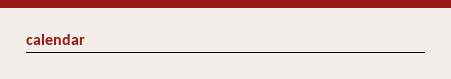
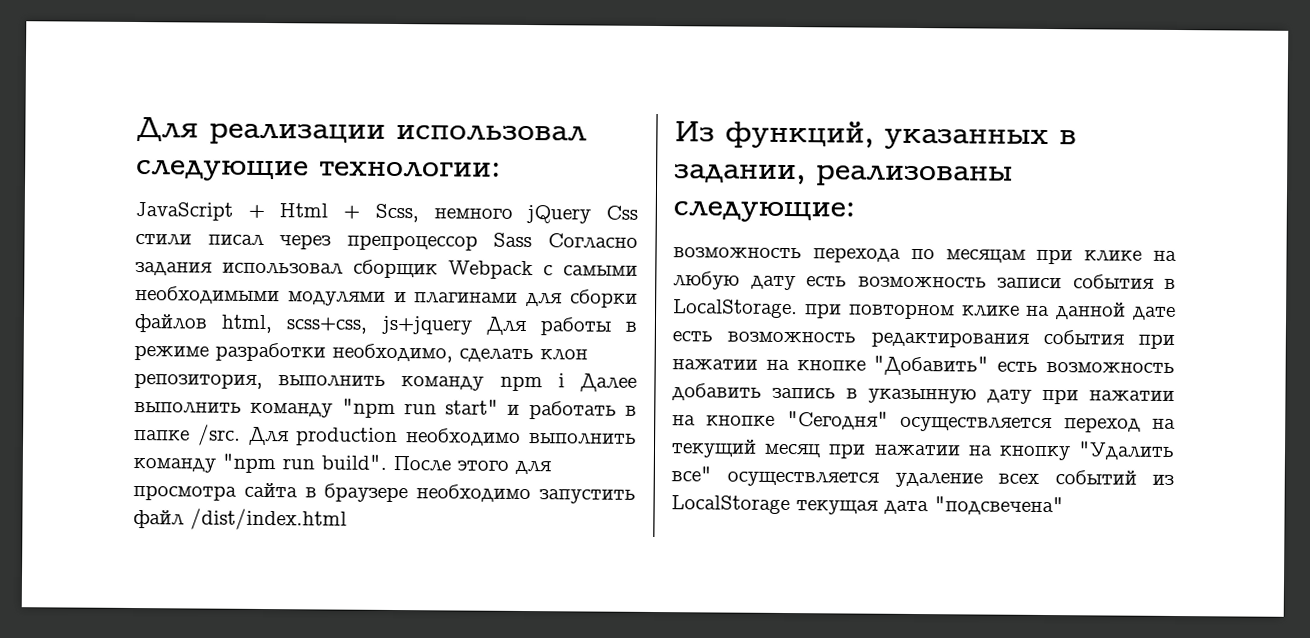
[26,34,85,45] calendar -> [136,117,587,145] [136,160,501,182] [135,202,638,224] [135,232,638,251] [135,259,638,280] [135,286,638,308] [134,314,637,336] [134,342,588,363] [134,373,637,392] [134,398,637,420] [134,424,637,447] [133,453,551,475] [133,482,636,504] [133,508,347,531] [674,120,1077,151] [674,164,1013,187] [673,201,855,223] [673,247,1177,265] [673,271,1176,291] [673,299,1176,320] [672,329,1175,349] [672,355,1175,376] [672,383,1175,405] [672,411,1176,433] [671,439,1175,461] [671,466,1174,488] [671,495,1064,516] Для реализации использовал следующие технологии: // JavaScript + Html + Scss, немного jQuery Css стили писал через препроцессор Sass Согласно задания использовал сборщик Webpack с самыми необходимыми модулями и плагинами для сборки файлов html, scss+css, js+jquery Для работы в режиме разработки необходимо, сделать клон репозитория, выполнить команду npm i Далее выполнить команду "npm run start" и работать в папке /src. Для production необходимо выполнить команду "npm run build". После этого для просмотра сайта в браузере необходимо запустить файл /dist/index.html // Из функций, указанных в задании, реализованы следующие: // возможность перехода по месяцам при клике на любую дату есть возможность записи события в LocalStorage. при повторном клике на данной дате есть возможность редактирования события при нажатии на кнопке "Добавить" есть возможность добавить запись в указынную дату при нажатии на кнопке "Сегодня" осуществляется переход на текущий месяц при нажатии на кнопку "Удалить все" осуществляется удаление всех событий из LocalStorage текущая дата "подсвечена"

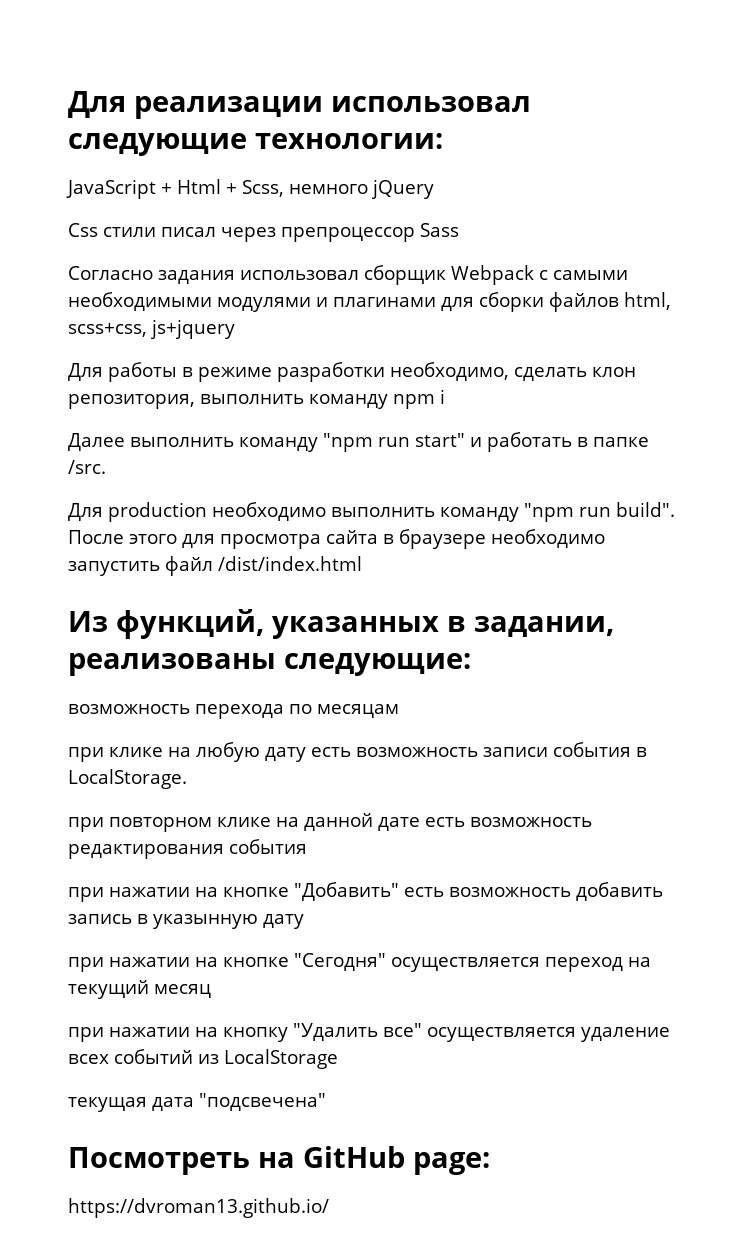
(592, 214) none -> (434, 189) //
(533, 240) none -> (459, 230) //
(473, 325) none -> (235, 329) //
(565, 380) none -> (445, 396) //
(241, 435) none -> (106, 467) //
(1026, 256) none -> (399, 711) //
(798, 309) none -> (187, 779) //
(1124, 337) none -> (307, 846) //
(1032, 396) none -> (304, 921) //
(822, 450) none -> (211, 991) //
(790, 505) none -> (338, 1059) //
(1064, 506) none -> [68,1146,490,1175] [68,1198,329,1218] // Посмотреть на GitHub page: // https://dvroman13.github.io/

